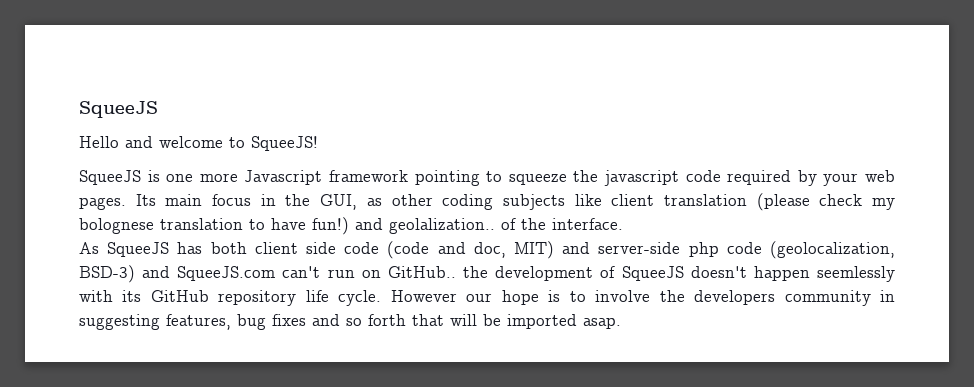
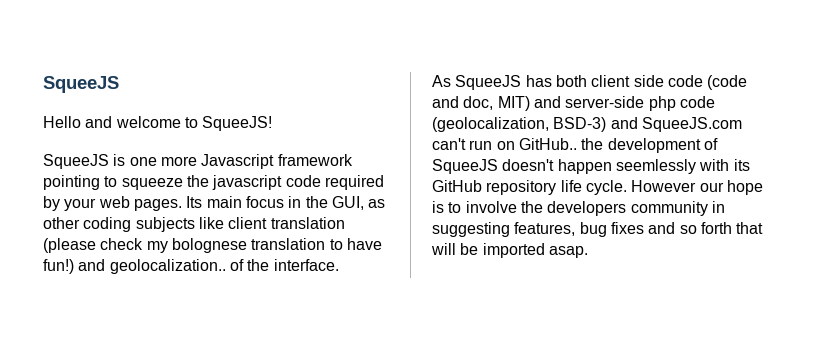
[389,218,495,234] geolalization.. -> [109,259,226,274] geolocalization..

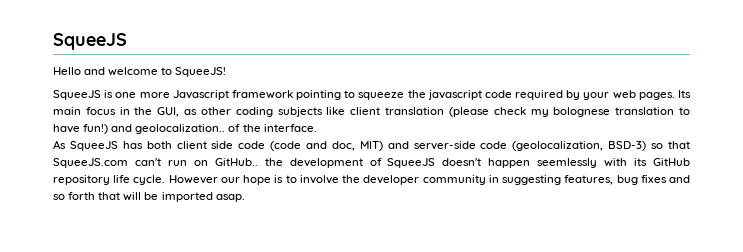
[648,96,676,111] php -> (476, 145) none
[610,117,638,129] and -> [651,141,690,149] so that
[547,201,627,216] developers -> [363,175,420,185] developer

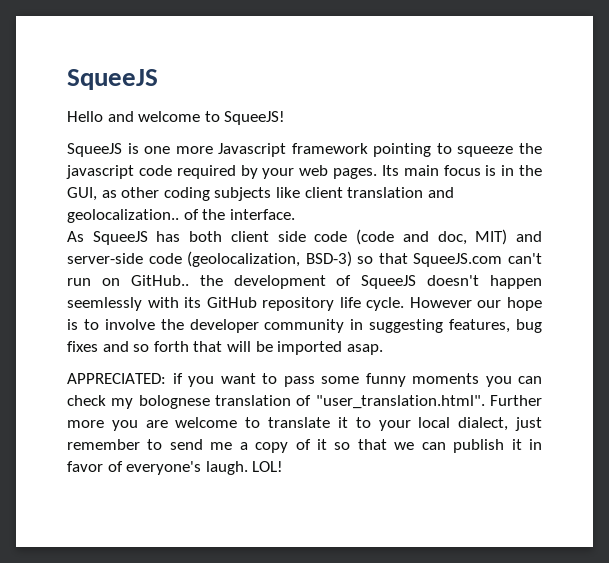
(116, 111) none -> [485,165,497,176] is
[448,107,690,117] [53,124,109,134] (please check my bolognese translation to have fun!) -> (424, 192) none
(245, 198) none -> [67,373,542,387] [67,395,542,409] [67,417,542,431] [67,439,542,453] [67,461,284,475] // APPRECIATED: if you want to pass some funny moments you can check my bolognese translation of "user_translation.html". Further more you are welcome to translate it to your local dialect, just remember to send me a copy of it so that we can publish it in favor of everyone's laugh. LOL!

